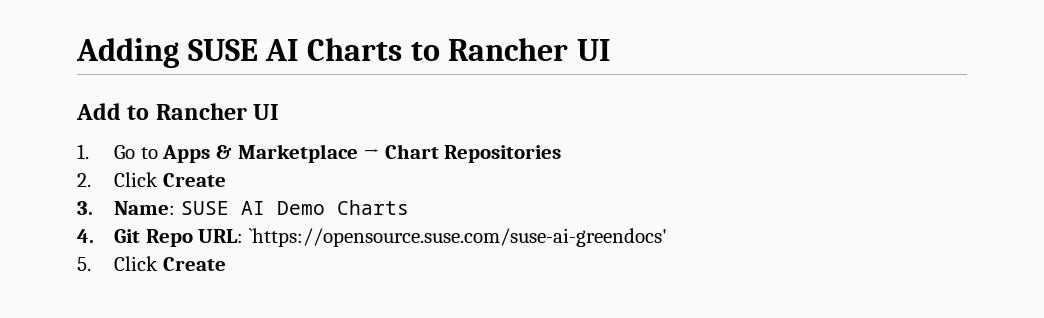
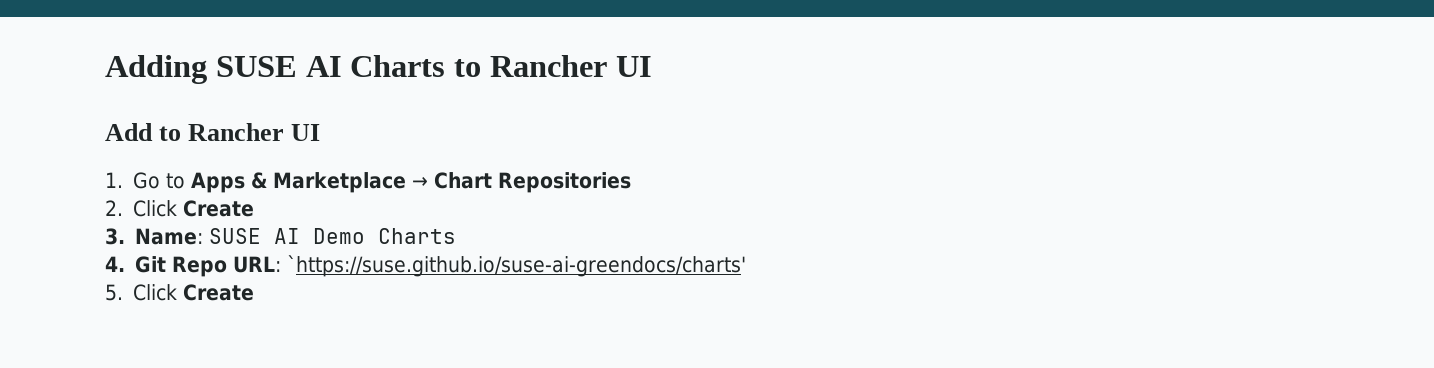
[248,228,667,247] `https://opensource.suse.com/suse-ai-greendocs' -> [287,255,747,277] `https://suse.github.io/suse-ai-greendocs/charts'

